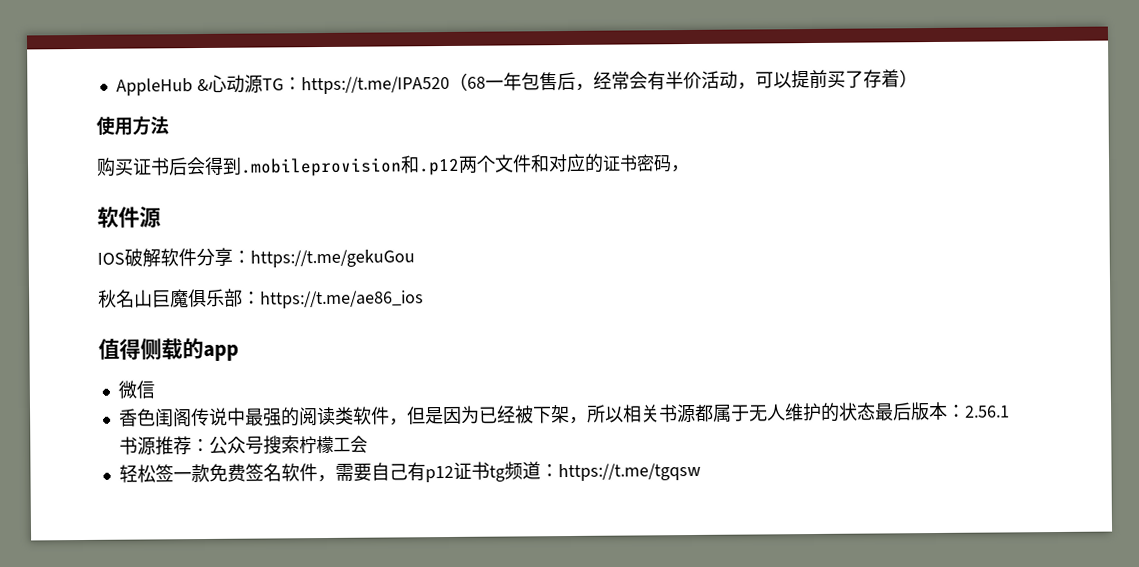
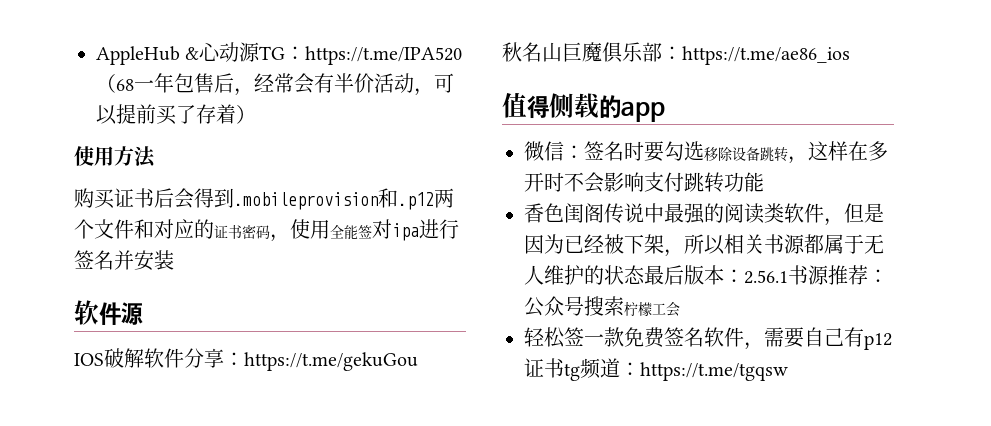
(690, 169) none -> [290,219,459,241] [74,250,174,271] 使用全能签对ipa进行签名并安装
(155, 389) none -> [564,141,888,164] [524,172,764,193] ：签名时要勾选移除设备跳转，这样在多开时不会影响支付跳转功能

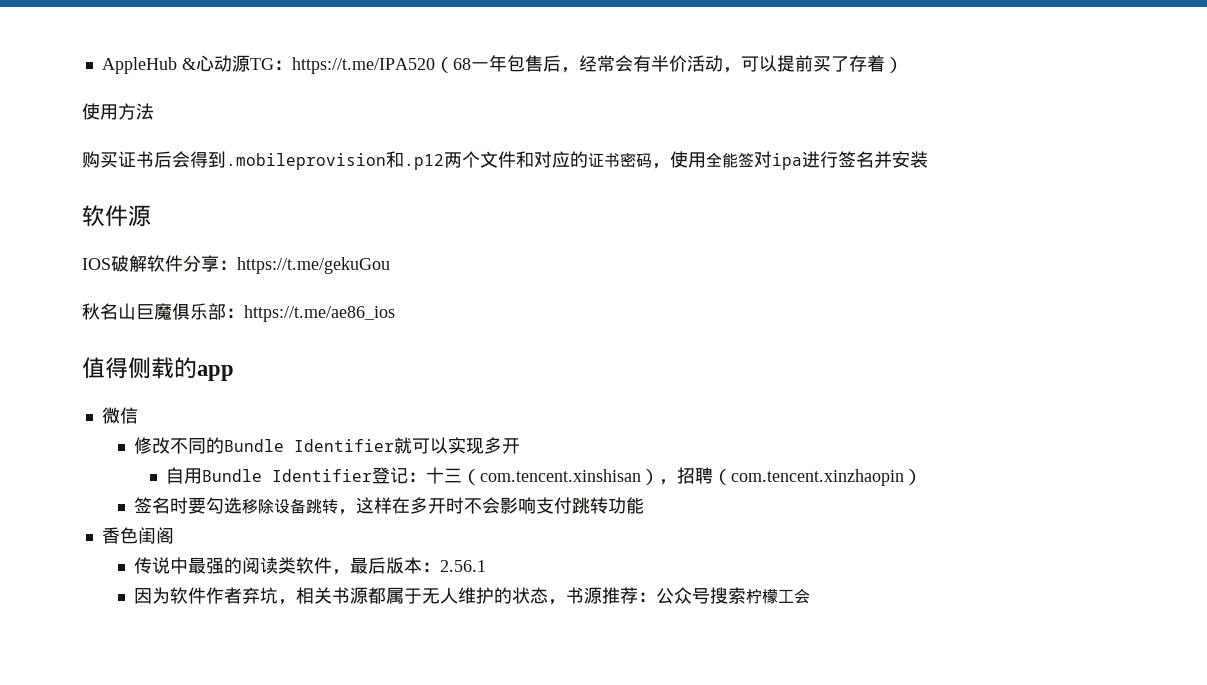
[564,145,584,159] ： -> [133,437,520,454] [166,467,923,486] // 修改不同的Bundle Identifier就可以实现多开 // 自用Bundle Identifier登记：十三（com.tencent.xinshisan），招聘（com.tencent.xinzhaopin） //
(604, 213) none -> (174, 535) //
[844,203,884,223] [524,234,725,257] 但是因为已经被下架，所以 -> [349,557,486,574] [133,587,296,605] 最后版本：2.56.1 // 因为软件作者弃坑，
[644,265,788,285] 最后版本：2.56.1 -> [547,599,566,605] ，
[524,327,892,350] [524,358,788,381] // 轻松签一款免费签名软件，需要自己有p12证书tg频道：https://t.me/tgqsw -> (810, 596) none

